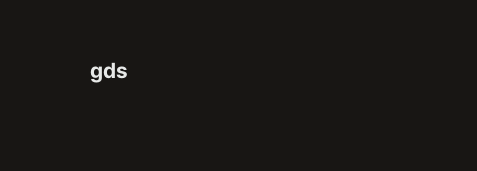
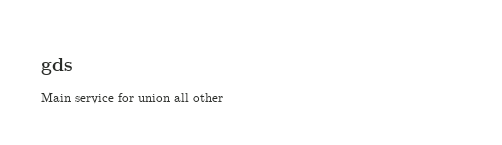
(128, 72) none -> [41,92,223,104] // Main service for union all other

